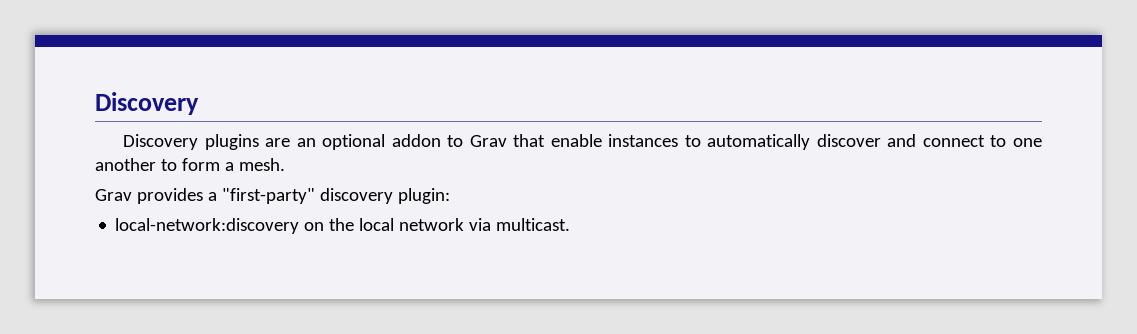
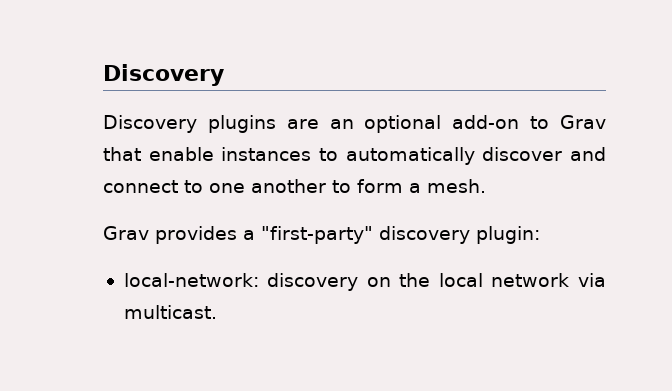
[391,134,441,147] addon -> [452,115,520,129] add-on
[115,218,300,234] local-network:discovery -> [123,273,359,291] local-network: discovery

